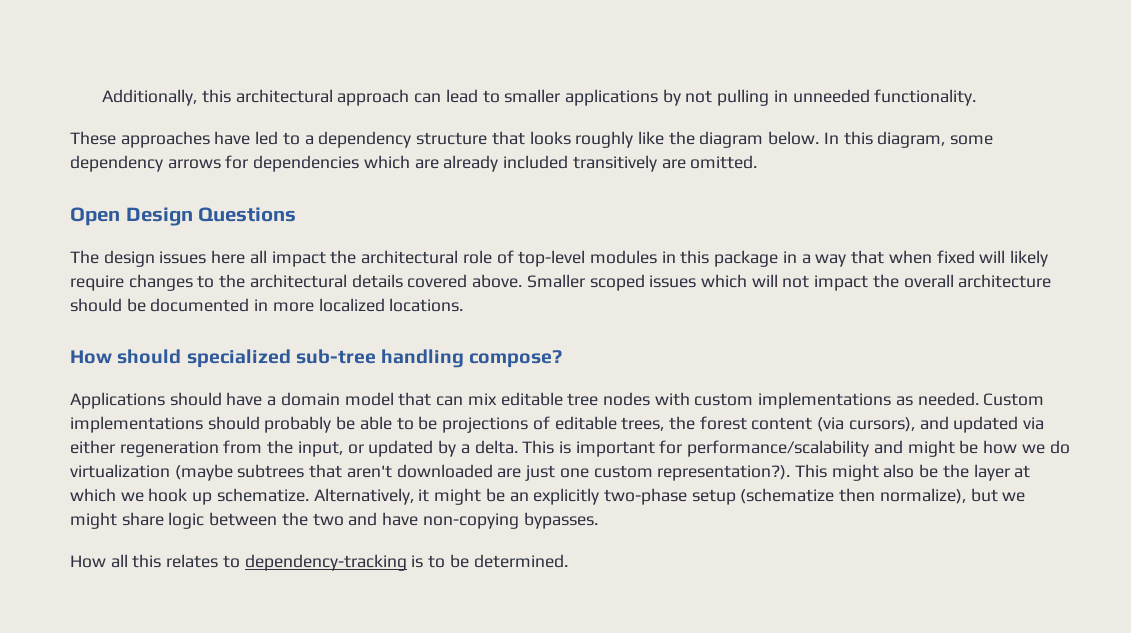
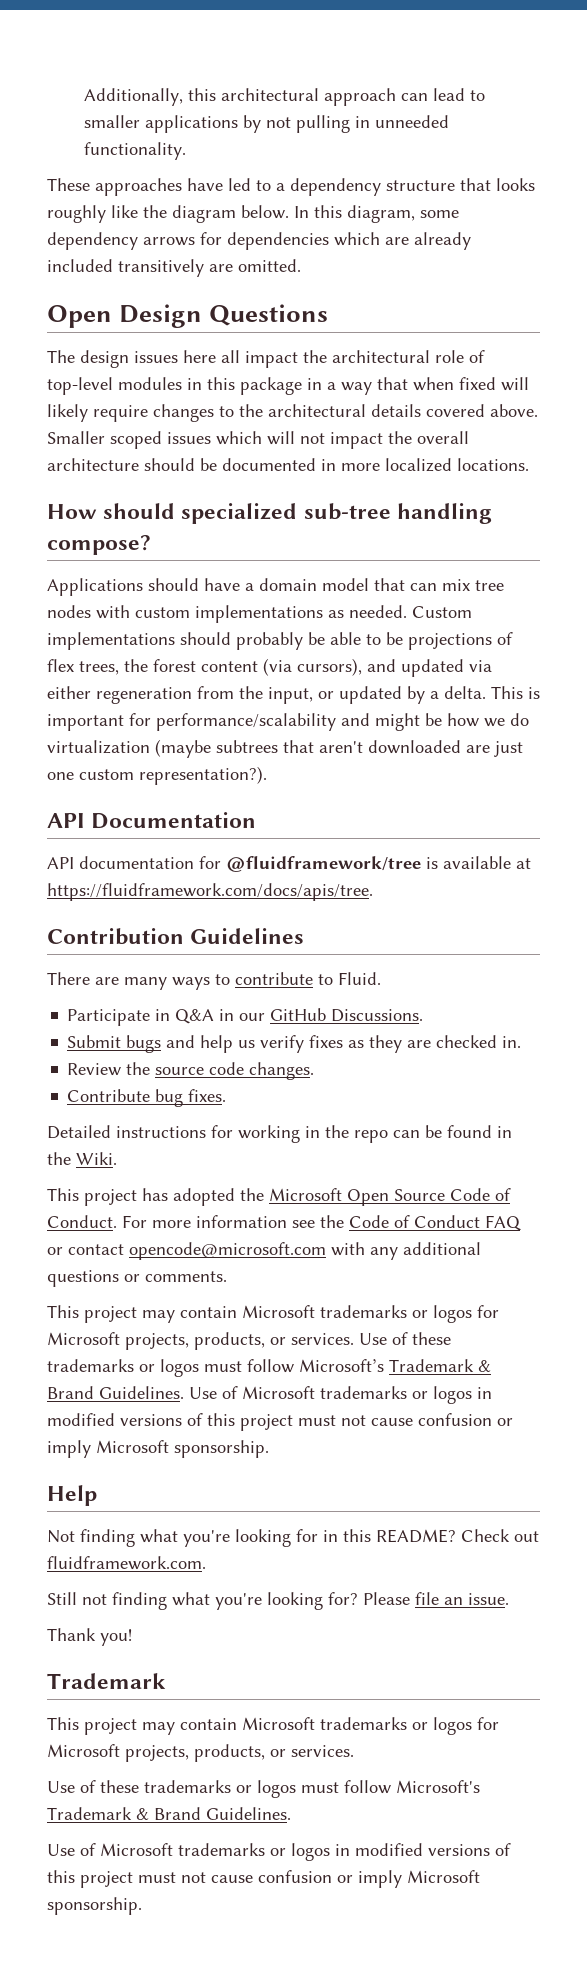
[500,392,563,406] editable -> (470, 585) none
[554,416,617,430] editable -> [47,659,74,672] flex
[794,464,1031,481] [70,488,1026,505] [70,512,598,529] [70,554,568,571] This might also be the layer at which we hook up schematize. Alternatively, it might be an explicitly two-phase setup (schematize then normalize), but we might share logic between the two and have non-copying bypasses. // How all this relates to dependency-tracking is to be determined. -> [47,812,257,829] [47,856,531,872] [47,883,373,901] [47,928,305,945] [47,972,381,990] [67,1008,424,1026] [67,1035,522,1053] [67,1062,315,1080] [67,1089,227,1107] [47,1125,512,1143] [47,1152,117,1165] [47,1188,511,1206] [47,1215,521,1231] [47,1242,481,1260] [47,1270,227,1287] [47,1305,499,1323] [47,1332,451,1350] [47,1359,491,1377] [47,1386,492,1404] [47,1413,513,1431] [47,1440,269,1458] [47,1485,97,1506] [47,1529,539,1547] [47,1556,206,1570] [47,1592,509,1610] [47,1628,132,1646] [47,1673,166,1689] [47,1717,499,1735] [47,1744,354,1762] [47,1780,480,1798] [47,1807,291,1820] [47,1843,511,1861] [47,1870,480,1888] [47,1897,142,1915] // API Documentation // API documentation for @fluidframework/tree is available at https://fluidframework.com/docs/apis/tree. // Contribution Guidelines // There are many ways to contribute to Fluid. // Participate in Q&A in our GitHub Discussions. // Submit bugs and help us verify fixes as they are checked in. // Review the source code changes. // Contribute bug fixes. // Detailed instructions for working in the repo can be found in the Wiki. // This project has adopted the Microsoft Open Source Code of Conduct. For more information see the Code of Conduct FAQ or contact opencode@microsoft.com with any additional questions or comments. // This project may contain Microsoft trademarks or logos for Microsoft projects, products, or services. Use of these trademarks or logos must follow Microsoft’s Trademark & Brand Guidelines. Use of Microsoft trademarks or logos in modified versions of this project must not cause confusion or imply Microsoft sponsorship. // Help // Not finding what you're looking for in this README? Check out fluidframework.com. // Still not finding what you're looking for? Please file an issue. // Thank you! // Trademark // This project may contain Microsoft trademarks or logos for Microsoft projects, products, or services. // Use of these trademarks or logos must follow Microsoft's Trademark & Brand Guidelines. // Use of Microsoft trademarks or logos in modified versions of this project must not cause confusion or imply Microsoft sponsorship.

